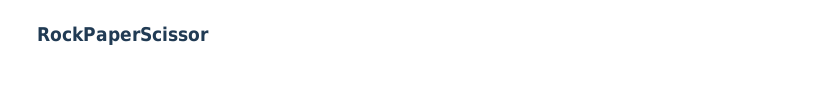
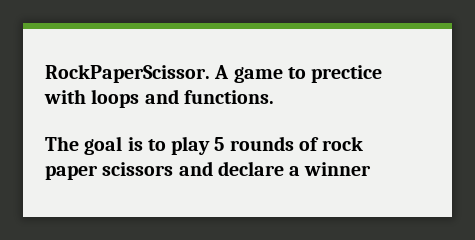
[37,26,209,45] RockPaperScissor -> [45,64,383,83] [44,89,274,108] [45,136,364,155] [45,161,372,180] RockPaperScissor. A game to prectice with loops and functions. // The goal is to play 5 rounds of rock paper scissors and declare a winner

